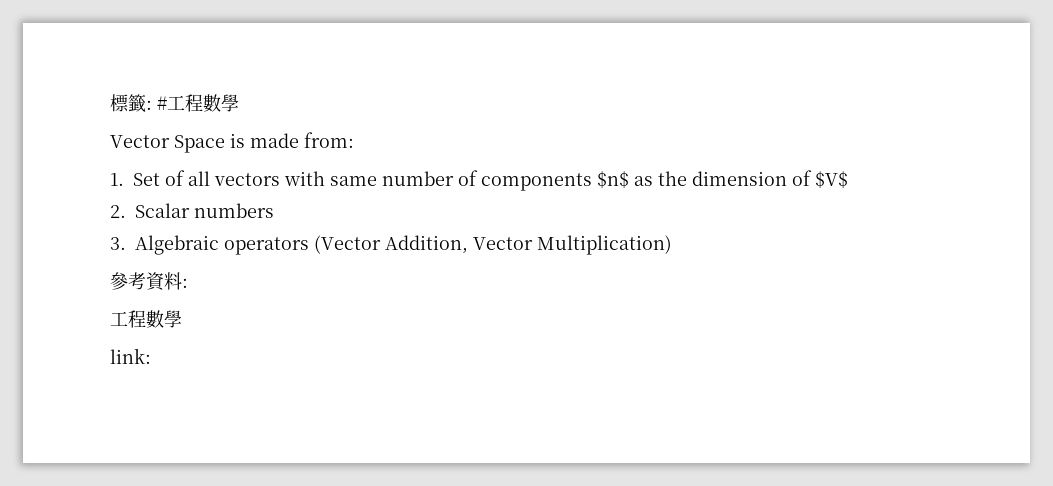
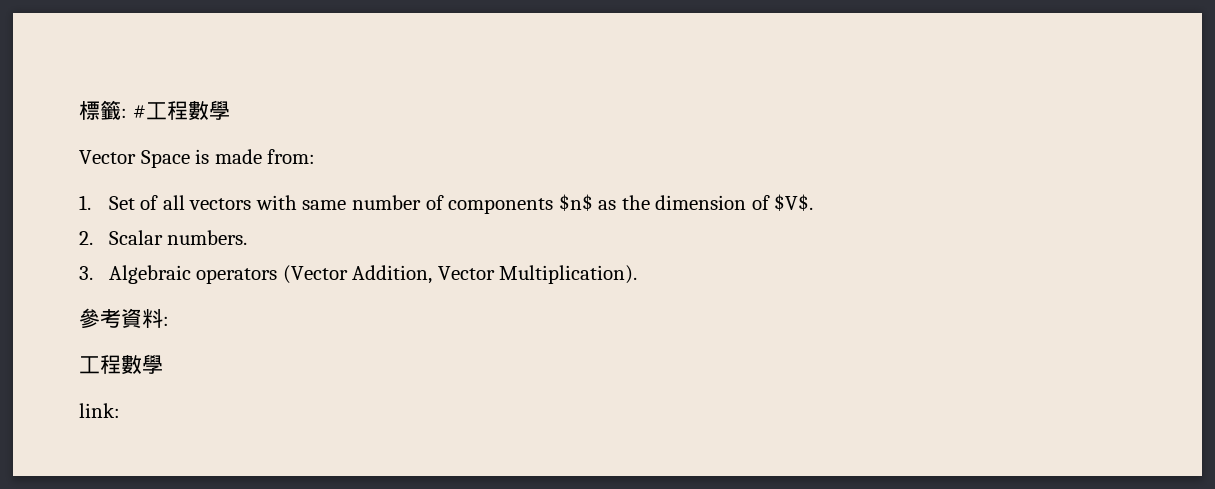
[815,171,849,188] $V$ -> [774,194,814,211] $V$.
[194,203,274,218] numbers -> [167,230,248,245] numbers.
[537,235,672,255] Multiplication) -> [499,265,638,284] Multiplication).

